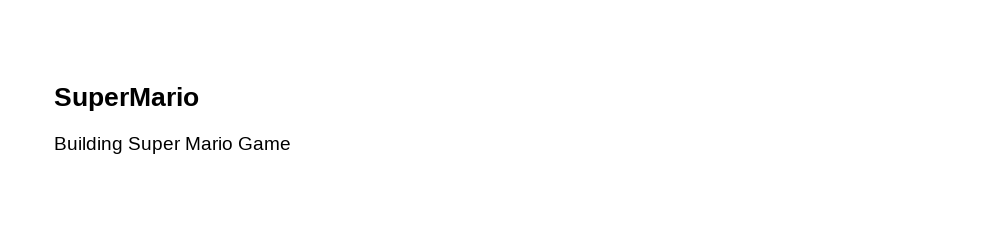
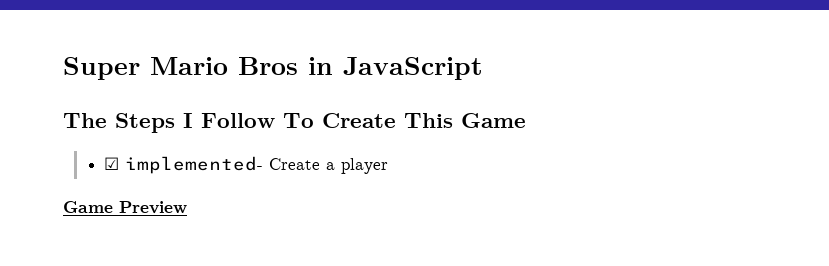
[54,87,199,111] [54,137,292,154] SuperMario // Building Super Mario Game -> [63,57,483,80] [63,113,526,133] [103,156,388,174] [63,201,187,214] Super Mario Bros in JavaScript // The Steps I Follow To Create This Game // ☑ implemented- Create a player // Game Preview

